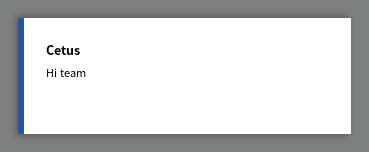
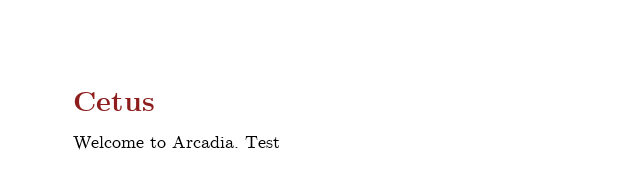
[46,68,86,77] Hi team -> [73,136,280,151] Welcome to Arcadia. Test

